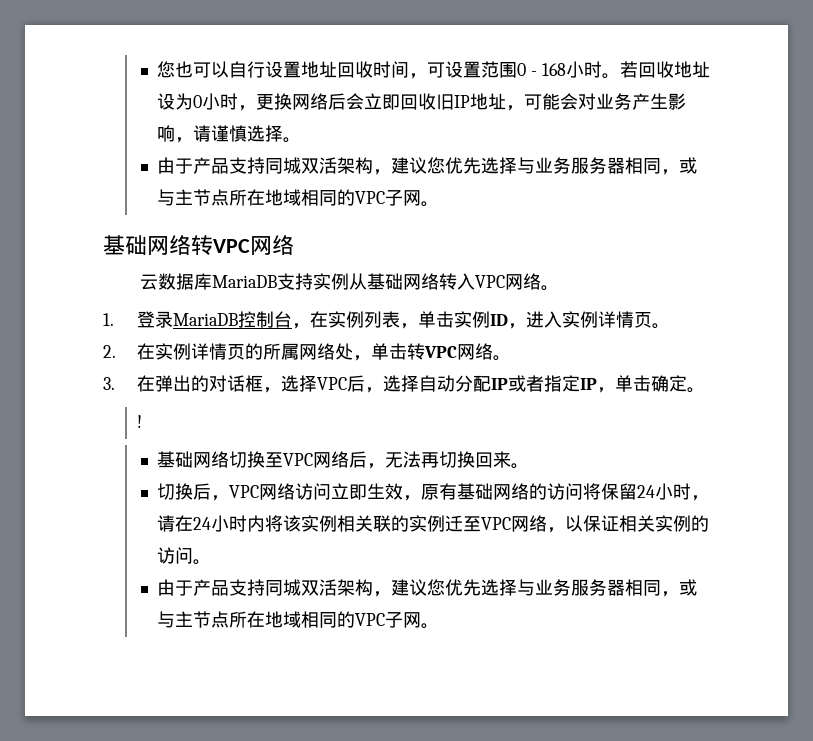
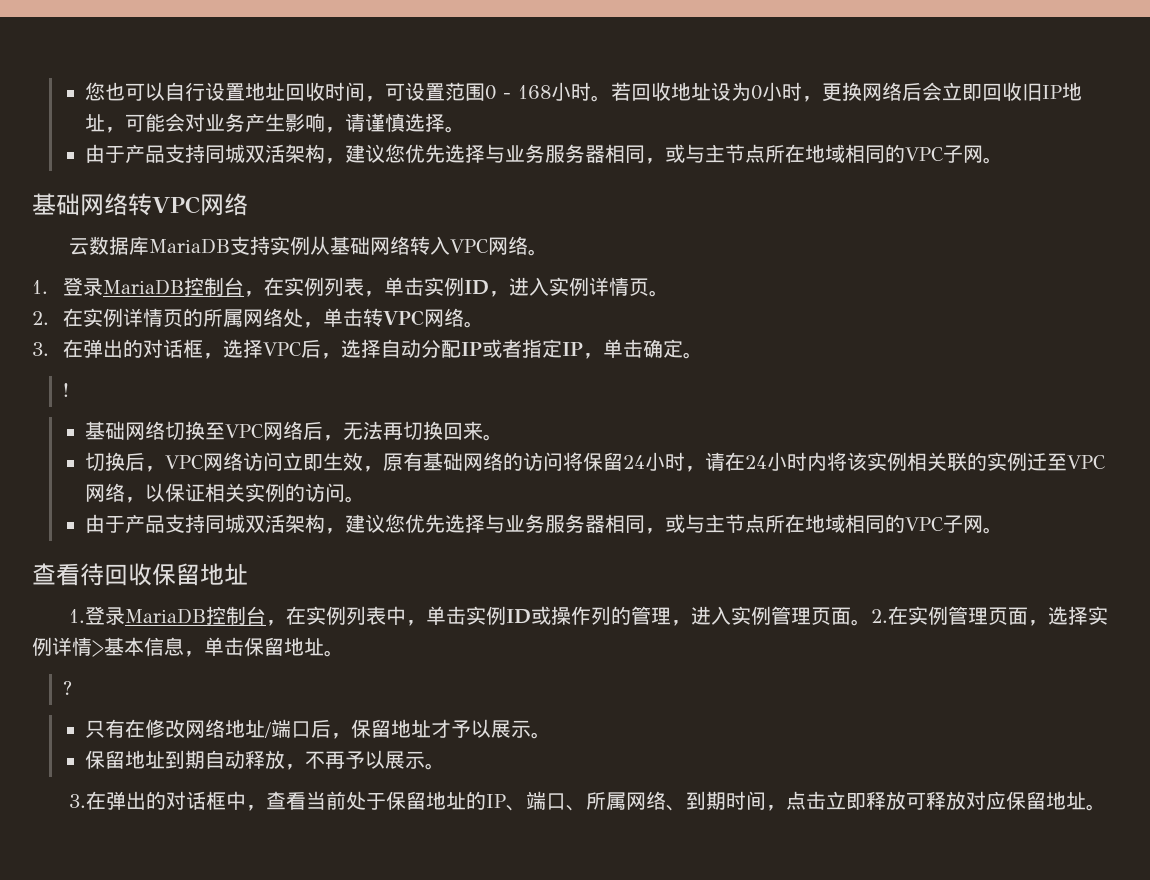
(440, 626) none -> [32,563,248,586] [68,606,1108,626] [32,637,344,657] [63,681,73,695] [85,719,552,739] [85,750,446,770] [68,791,1106,811] // 查看待回收保留地址 // 1.登录MariaDB控制台，在实例列表中，单击实例ID或操作列的管理，进入实例管理页面。2.在实例管理页面，选择实例详情>基本信息，单击保留地址。 // ? // 只有在修改网络地址/端口后，保留地址才予以展示。 // 保留地址到期自动释放，不再予以展示。 // 3.在弹出的对话框中，查看当前处于保留地址的IP、端口、所属网络、到期时间，点击立即释放可释放对应保留地址。

